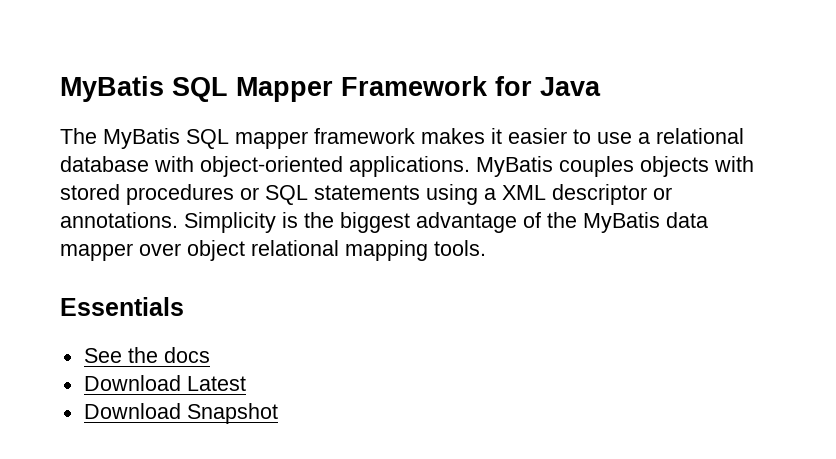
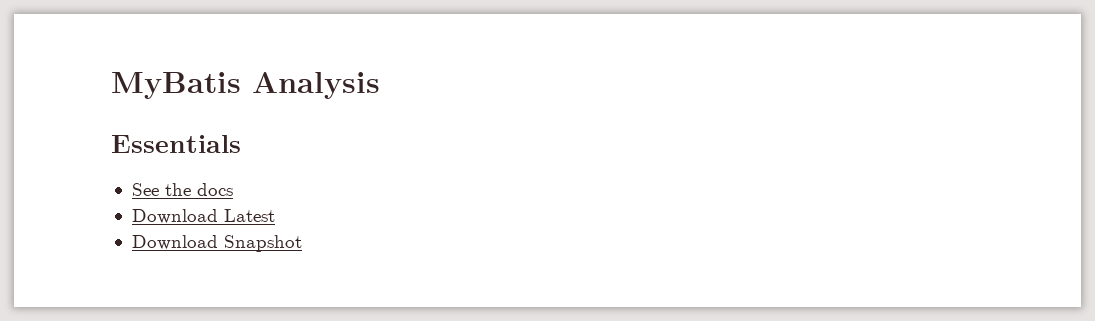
[60,76,601,102] [60,128,744,149] [60,156,754,177] [60,184,672,205] [60,212,708,233] [60,240,486,261] MyBatis SQL Mapper Framework for Java // The MyBatis SQL mapper framework makes it easier to use a relational database with object-oriented applications. MyBatis couples objects with stored procedures or SQL statements using a XML descriptor or annotations. Simplicity is the biggest advantage of the MyBatis data mapper over object relational mapping tools. -> [111,72,380,99] MyBatis Analysis

